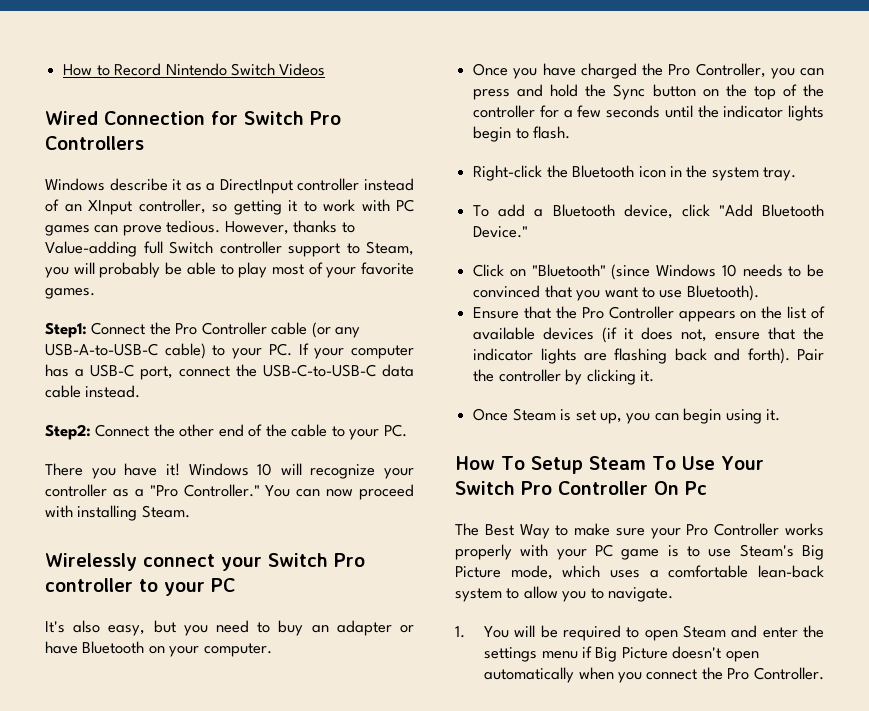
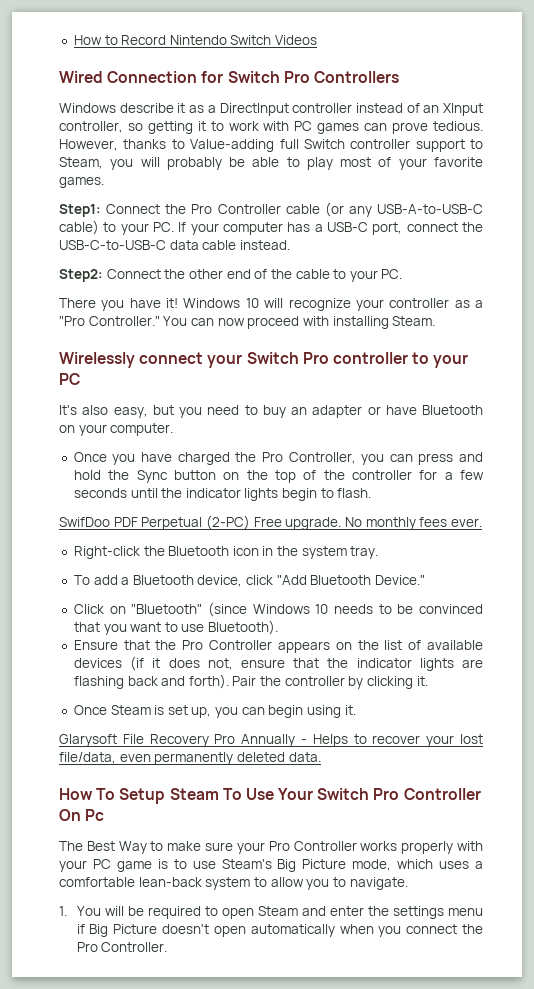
(571, 132) none -> [59,515,482,530] // SwifDoo PDF Perpetual (2-PC) Free upgrade. No monthly fees ever.
(781, 415) none -> [59,734,484,747] [59,752,321,765] // Glarysoft File Recovery Pro Annually - Helps to recover your lost file/data, even permanently deleted data.

